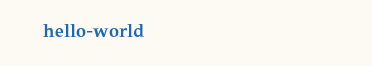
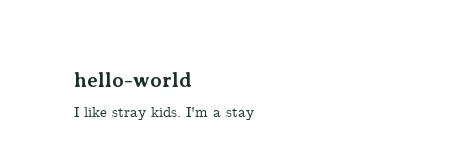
(145, 31) none -> [74,107,254,120] // I like stray kids. I'm a stay

